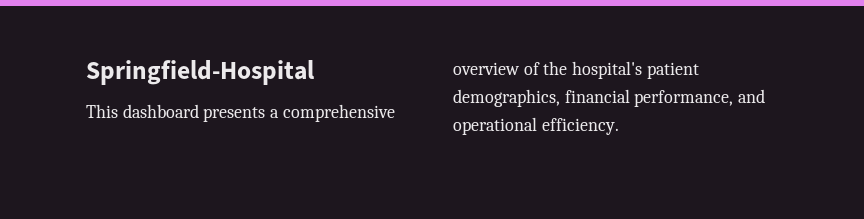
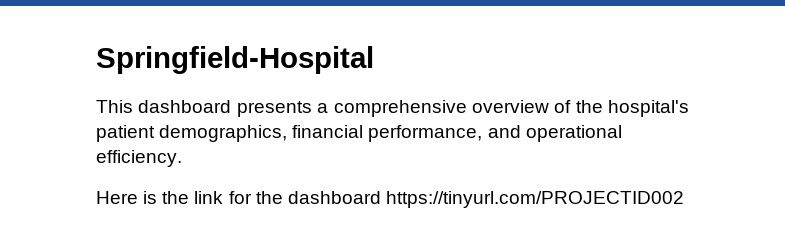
(619, 126) none -> [96,191,684,208] // Here is the link for the dashboard https://tinyurl.com/PROJECTID002

